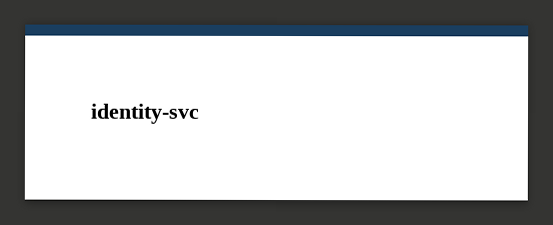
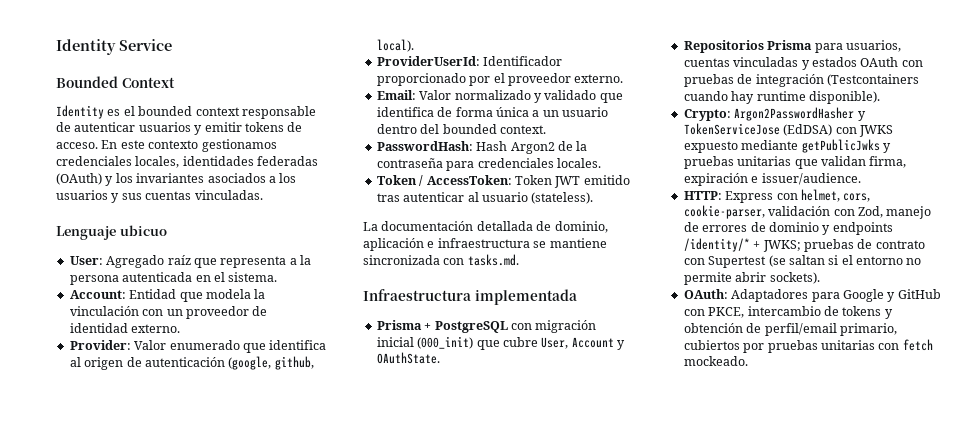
[90,103,200,124] identity-svc -> [56,39,172,55] [56,76,175,88] [56,105,316,119] [56,122,303,135] [56,139,277,152] [56,156,319,168] [56,173,297,186] [56,190,263,203] [56,225,167,240] [69,255,311,268] [69,272,278,285] [69,289,266,302] [69,306,268,319] [69,323,181,333] [69,340,327,353] [69,356,314,370] [376,39,414,52] [376,56,563,66] [376,73,624,86] [376,90,623,103] [376,107,608,117] [376,124,546,134] [376,141,588,154] [376,158,601,171] [376,175,630,188] [376,192,594,204] [363,221,608,233] [363,238,607,251] [363,254,519,266] [363,289,577,305] [376,320,597,333] [376,336,625,350] [376,352,440,364] [683,40,901,53] [683,57,923,70] [683,74,919,87] [683,91,880,104] [683,107,866,121] [683,123,893,137] [683,139,891,153] [683,156,907,169] [683,173,861,186] [683,189,871,203] [683,205,932,219] [683,222,893,235] [683,238,925,252] [683,255,922,268] [683,272,820,285] [683,289,941,302] [683,306,893,319] [683,323,897,336] [683,339,933,353] [683,356,748,366] Identity Service // Bounded Context // Identity es el bounded context responsable de autenticar usuarios y emitir tokens de acceso. En este contexto gestionamos credenciales locales, identidades federadas (OAuth) y los invariantes asociados a los usuarios y sus cuentas vinculadas. // Lenguaje ubicuo // User: Agregado raíz que representa a la persona autenticada en el sistema. // Account: Entidad que modela la vinculación con un proveedor de identidad externo. // Provider: Valor enumerado que identifica al origen de autenticación (google, github, local). // ProviderUserId: Identificador proporcionado por el proveedor externo. // Email: Valor normalizado y validado que identifica de forma única a un usuario dentro del bounded context. // PasswordHash: Hash Argon2 de la contraseña para credenciales locales. // Token / AccessToken: Token JWT emitido tras autenticar al usuario (stateless). // La documentación detallada de dominio, aplicación e infraestructura se mantiene sincronizada con tasks.md. // Infraestructura implementada // Prisma + PostgreSQL con migración inicial (000_init) que cubre User, Account y OAuthState. // Repositorios Prisma para usuarios, cuentas vinculadas y estados OAuth con pruebas de integración (Testcontainers cuando hay runtime disponible). // Crypto: Argon2PasswordHasher y TokenServiceJose (EdDSA) con JWKS expuesto mediante getPublicJwks y pruebas unitarias que validan firma, expiración e issuer/audience. // HTTP: Express con helmet, cors, cookie-parser, validación con Zod, manejo de errores de dominio y endpoints /identity/* + JWKS; pruebas de contrato con Supertest (se saltan si el entorno no permite abrir sockets). // OAuth: Adaptadores para Google y GitHub con PKCE, intercambio de tokens y obtención de perfil/email primario, cubiertos por pruebas unitarias con fetch mockeado.

